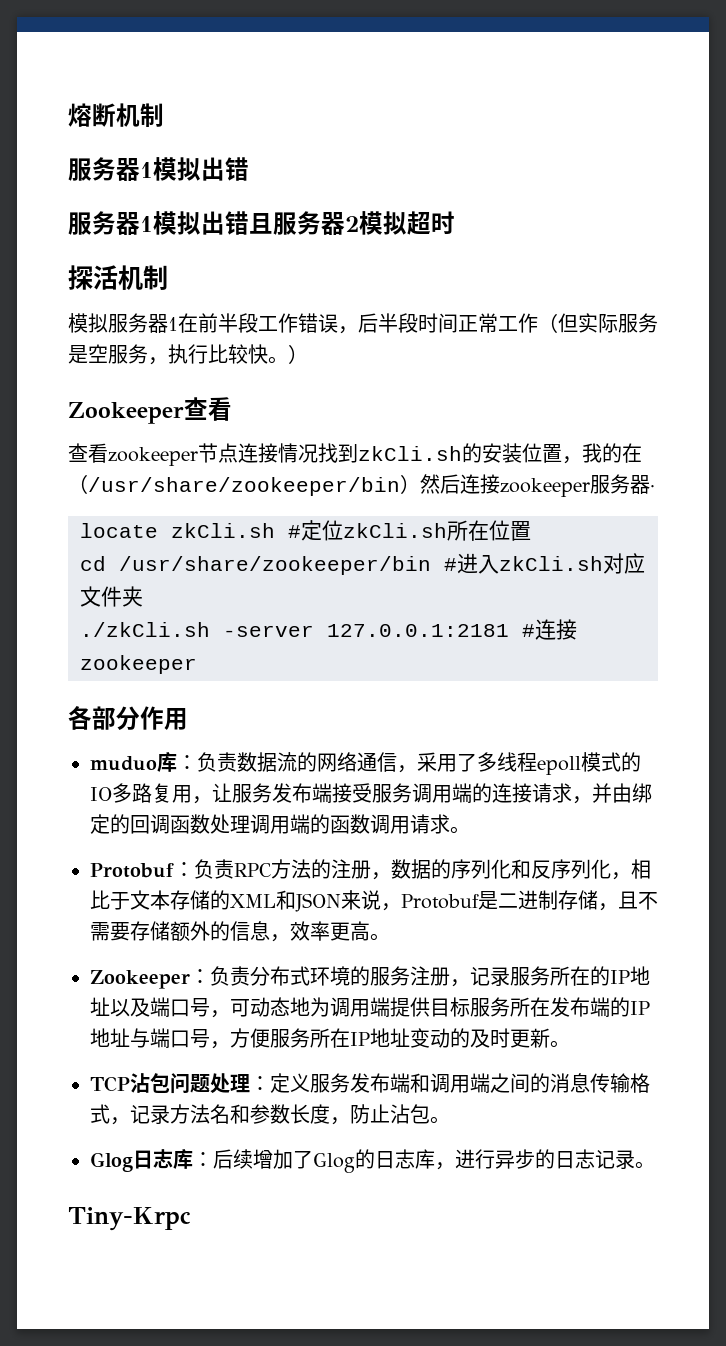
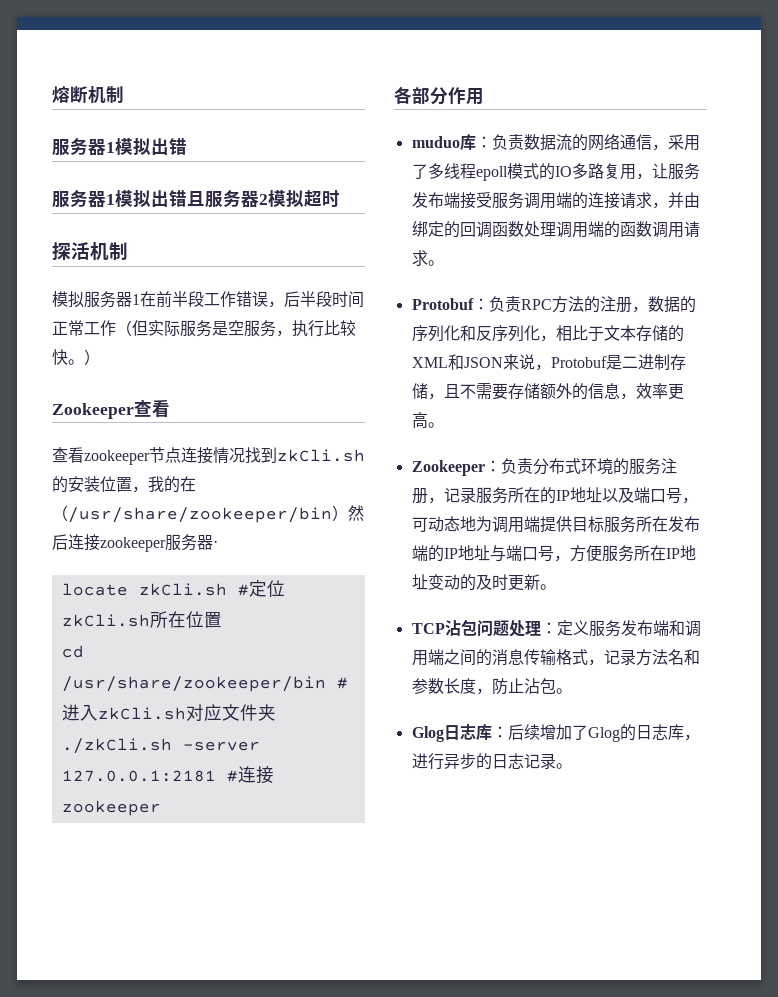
[68,1207,191,1231] // Tiny-Krpc -> (572, 766) none

